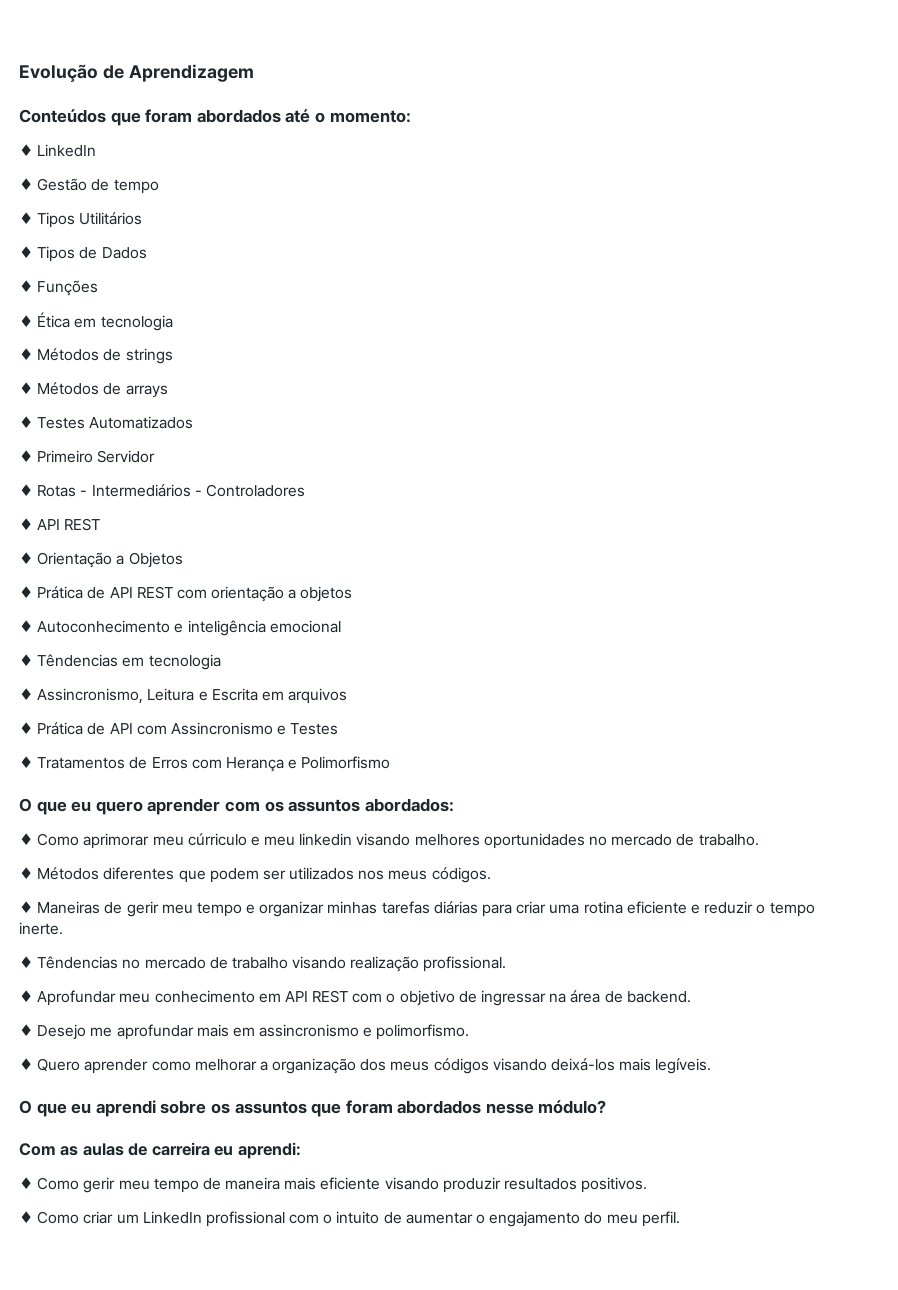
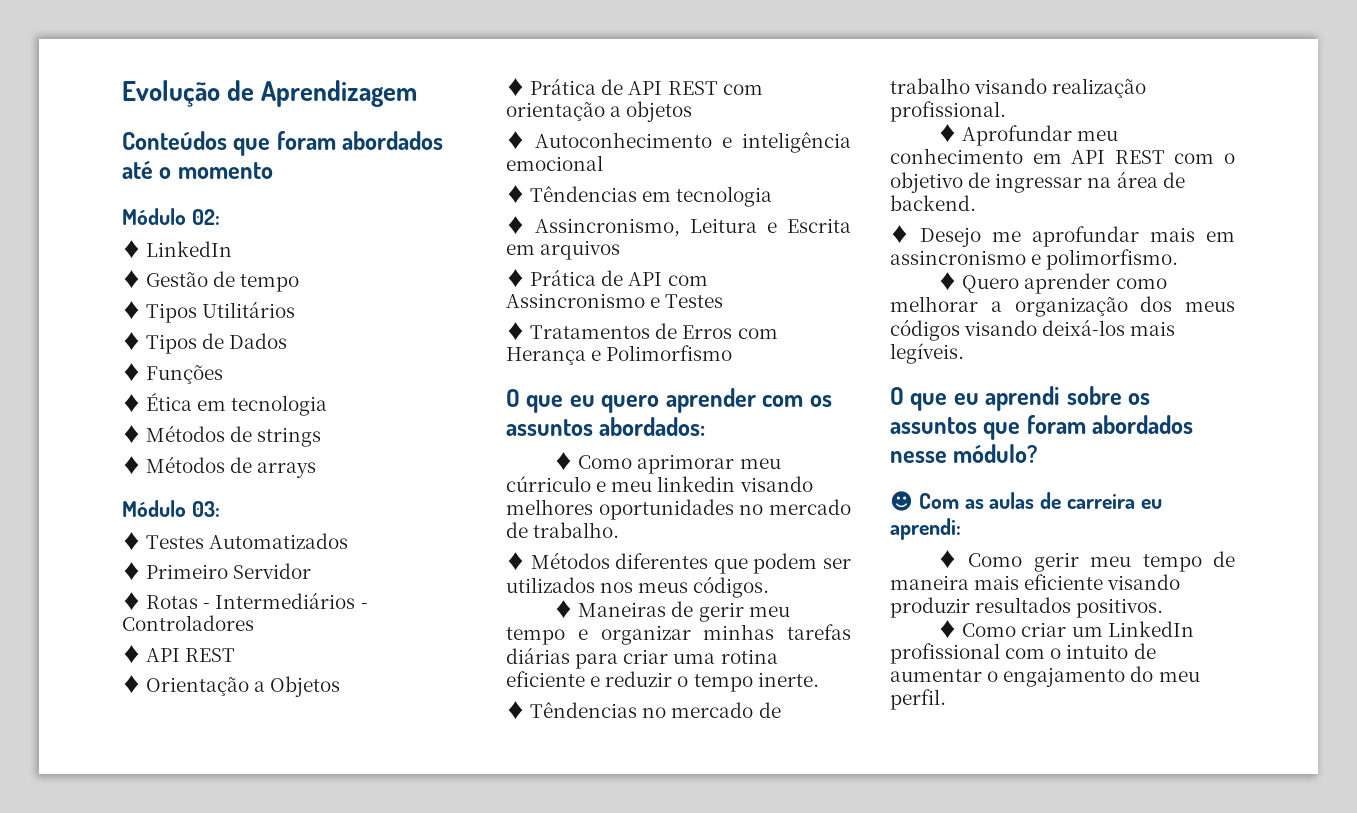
[329,110,411,123] momento: -> [177,162,273,179] [122,208,220,225] momento // Módulo 02:
(168, 391) none -> [122,500,220,517] // Módulo 03:
(607, 1107) none -> [890,491,913,511] ☻

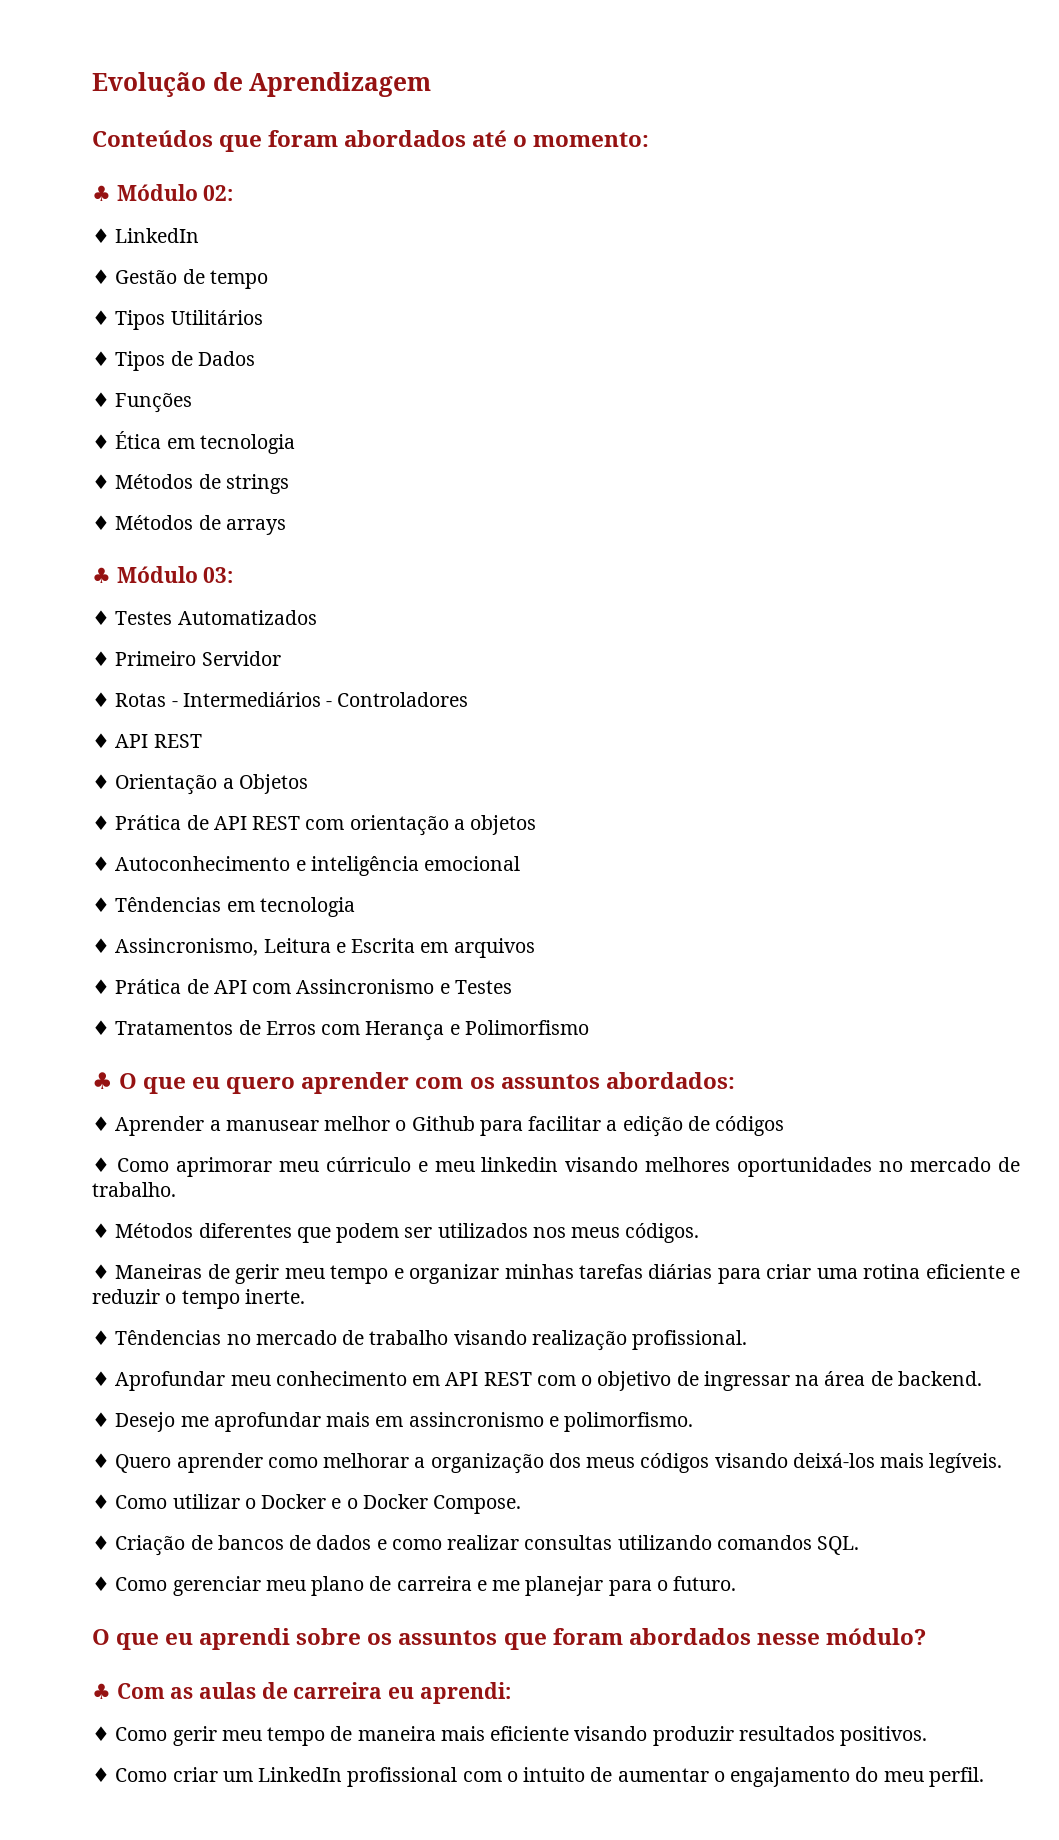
[177,162,273,179] momento // -> [533,132,650,147] [92,185,111,201] momento: // ♣
(317, 470) none -> [92,567,111,583] ♣
(733, 353) none -> [92,1072,113,1089] ♣
(706, 426) none -> [92,1116,785,1137] // ♦ Aprender a manusear melhor o Github para facilitar a edição de códigos
(964, 353) none -> [92,1494,522,1514] [92,1535,860,1556] [92,1576,737,1596] // ♦ Como utilizar o Docker e o Docker Compose. // ♦ Criação de bancos de dados e como realizar consultas utilizando comandos SQL. // ♦ Como gerenciar meu plano de carreira e me planejar para o futuro.
[890,491,913,511] ☻ -> [92,1683,111,1699] ♣

